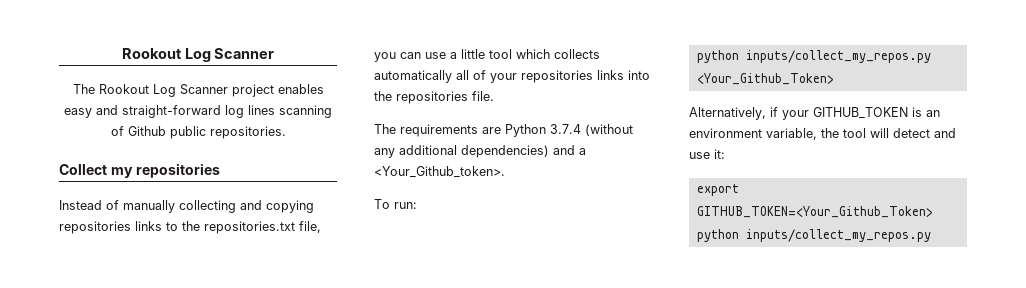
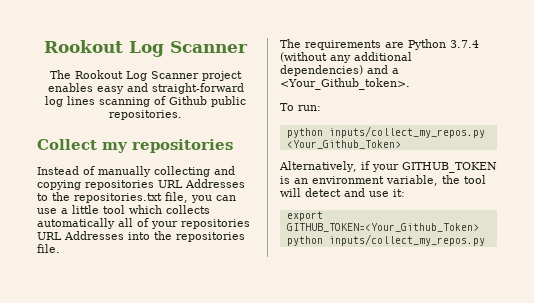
[135,221,162,231] links -> [158,179,245,188] URL Addresses
[597,70,624,80] links -> [37,231,124,240] URL Addresses

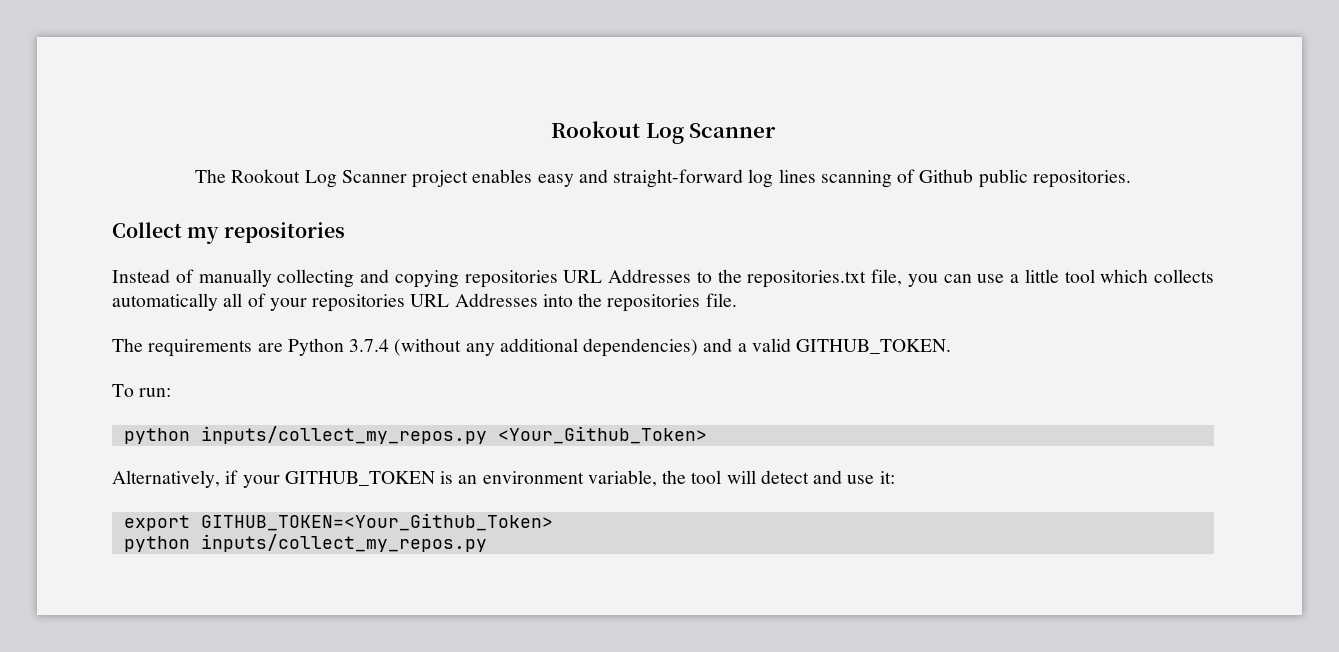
[280,78,410,90] <Your_Github_token>. -> [751,338,952,354] valid GITHUB_TOKEN.

